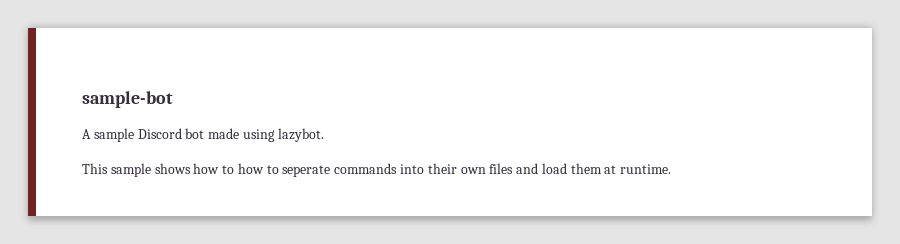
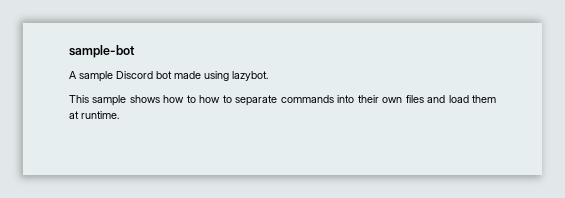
[282,165,331,177] seperate -> [235,95,278,106] separate

